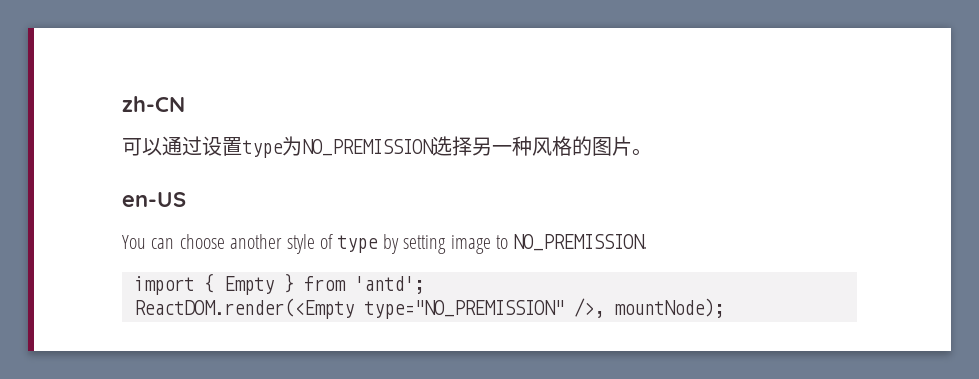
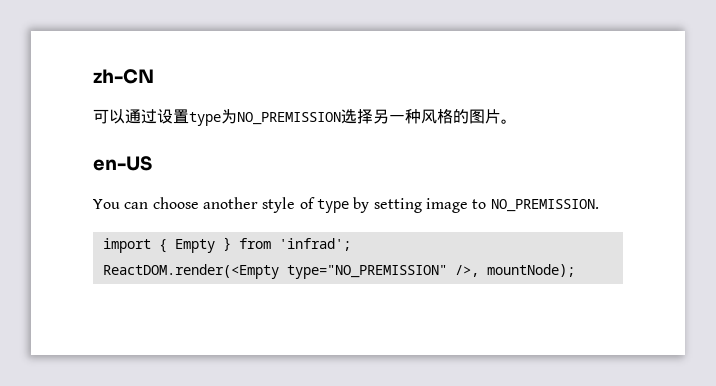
[354,276,424,294] 'antd'; -> [278,238,351,251] 'infrad';

